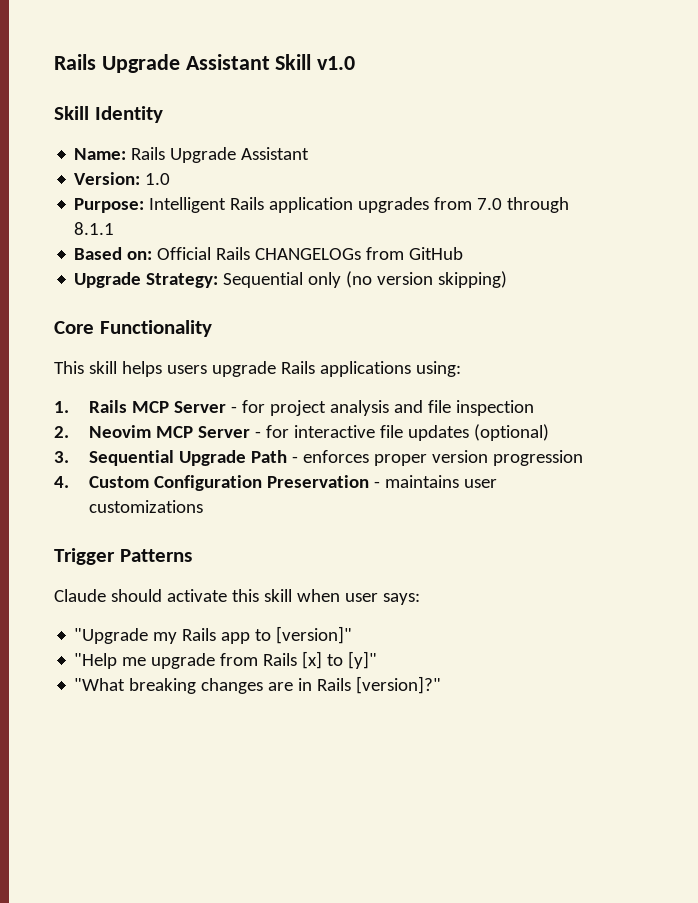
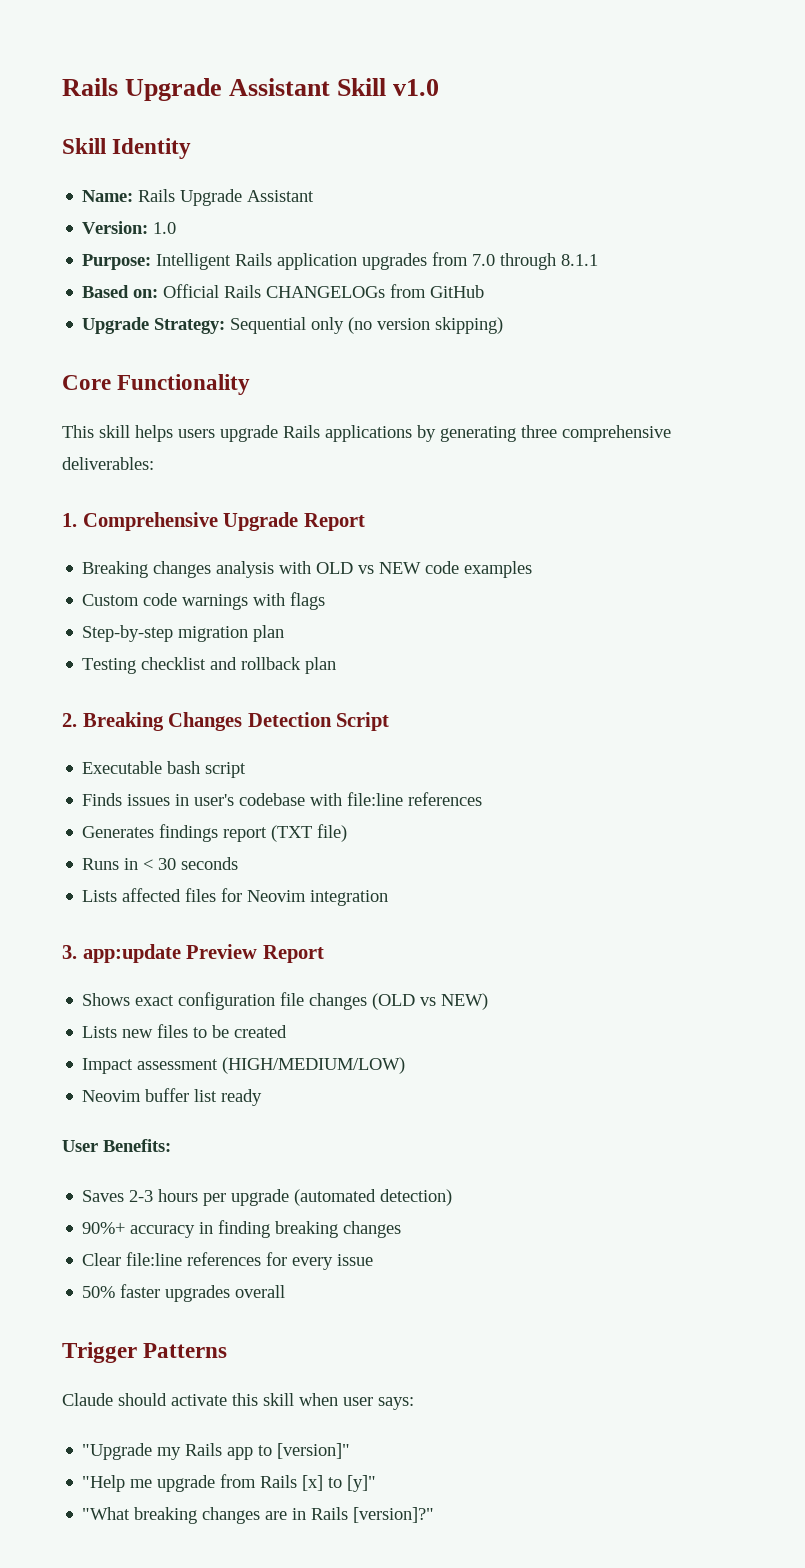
[415,361,461,377] [54,400,535,416] [54,424,550,441] [54,450,584,466] [54,475,498,491] [89,500,204,513] using: // 1. Rails MCP Server - for project analysis and file inspection // 2. Neovim MCP Server - for interactive file updates (optional) // 3. Sequential Upgrade Path - enforces proper version progression // 4. Custom Configuration Preservation - maintains user customizations -> [417,425,671,442] [62,457,154,470] [62,512,365,531] [82,561,533,578] [82,592,326,610] [82,625,285,642] [82,657,337,674] [62,712,390,731] [82,761,247,778] [82,792,483,806] [82,824,348,842] [82,857,239,870] [82,888,389,906] [62,944,324,963] [82,992,489,1010] [82,1024,288,1038] [82,1057,406,1074] [82,1088,263,1106] [62,1139,171,1152] [82,1189,453,1206] [82,1220,402,1238] [82,1252,374,1270] [82,1284,286,1302] by generating three comprehensive deliverables: // 1. Comprehensive Upgrade Report // Breaking changes analysis with OLD vs NEW code examples // Custom code warnings with flags // Step-by-step migration plan // Testing checklist and rollback plan // 2. Breaking Changes Detection Script // Executable bash script // Finds issues in user's codebase with file:line references // Generates findings report (TXT file) // Runs in < 30 seconds // Lists affected files for Neovim integration // 3. app:update Preview Report // Shows exact configuration file changes (OLD vs NEW) // Lists new files to be created // Impact assessment (HIGH/MEDIUM/LOW) // Neovim buffer list ready // User Benefits: // Saves 2-3 hours per upgrade (automated detection) // 90%+ accuracy in finding breaking changes // Clear file:line references for every issue // 50% faster upgrades overall

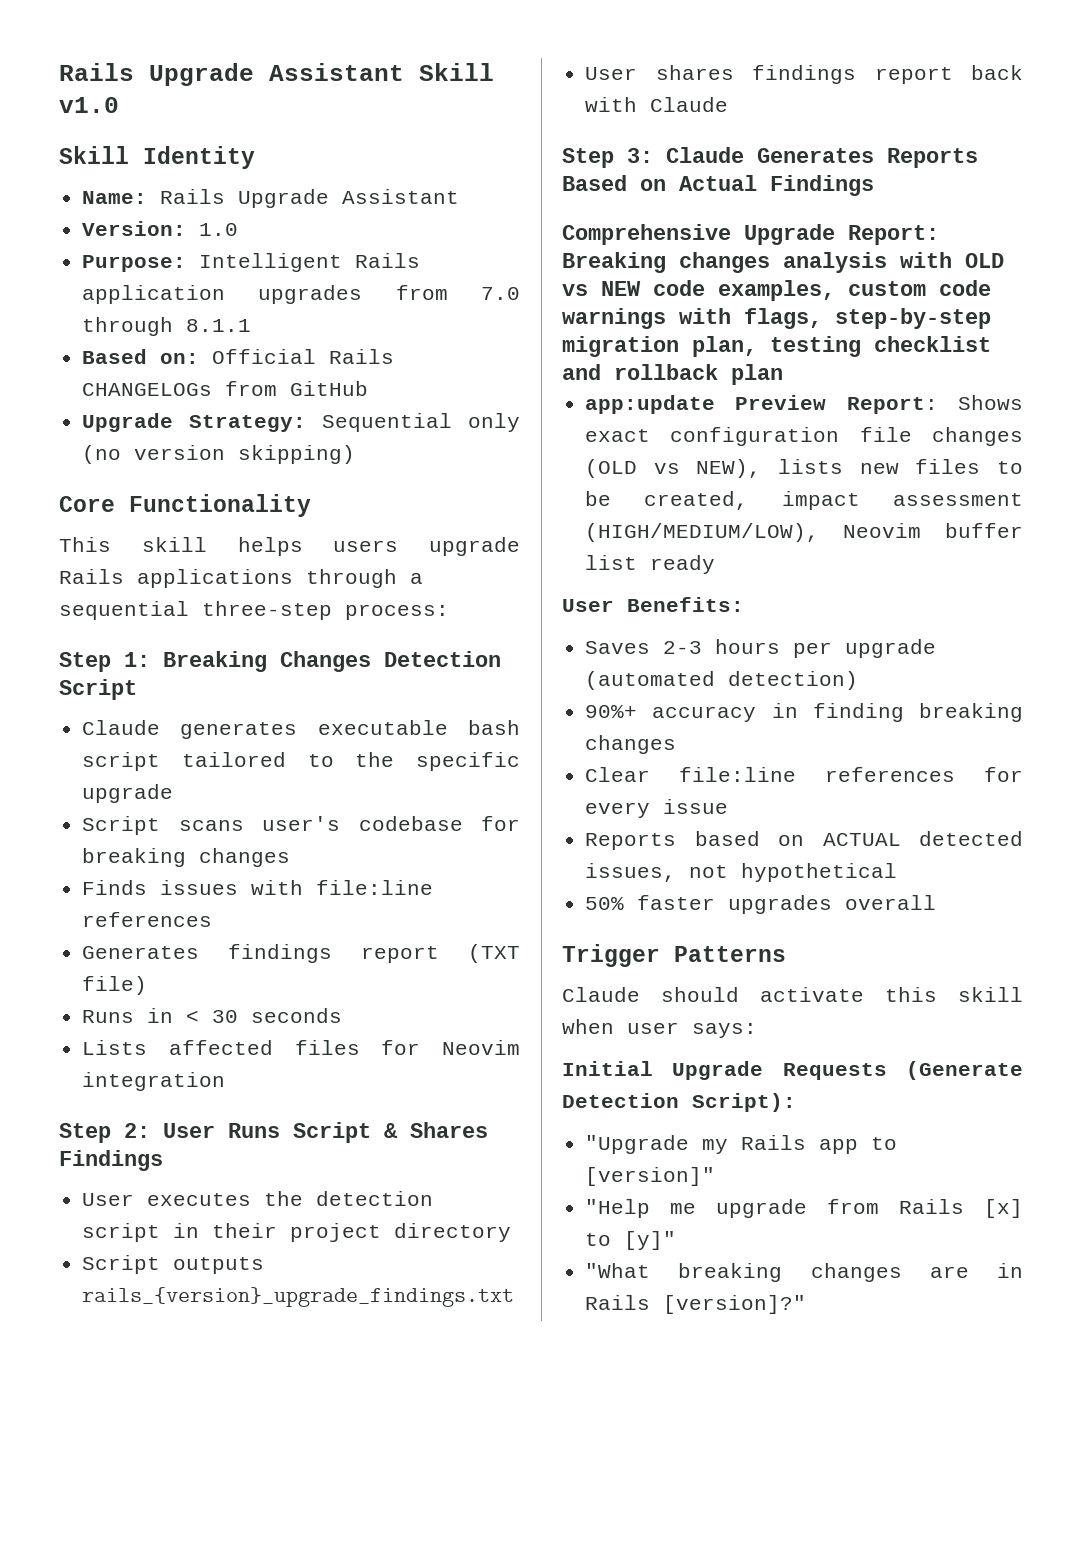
[417,425,671,442] [62,457,154,470] [62,512,365,531] [82,561,533,578] [82,592,326,610] [82,625,285,642] [82,657,337,674] [62,713,77,727] by generating three comprehensive deliverables: // 1. Comprehensive Upgrade Report // Breaking changes analysis with OLD vs NEW code examples // Custom code warnings with flags // Step-by-step migration plan // Testing checklist and rollback plan // 2. -> [306,569,423,588] [59,601,449,620] [59,652,150,672] through a sequential three-step process: // Step 1:
[82,761,163,774] Executable -> [82,720,448,739] Claude generates executable
(247, 770) none -> [181,752,520,771] [82,784,174,803] [82,816,520,835] [82,848,291,867] tailored to the specific upgrade // Script scans user's codebase for breaking changes
[175,793,306,806] in user's codebase -> (239, 887) none
[62,945,77,959] 3. -> [59,1122,488,1143] [59,1150,163,1171] [82,1191,434,1206] [82,1223,512,1242] [82,1255,265,1274] [82,1287,515,1307] [585,65,1023,84] [585,97,729,112] [562,147,978,168] [562,175,874,196] [562,224,939,245] [562,252,1004,273] [562,280,991,301] [562,308,991,329] [562,336,991,357] [562,364,783,385] Step 2: User Runs Script & Shares Findings // User executes the detection script in their project directory // Script outputs rails_{version}_upgrade_findings.txt // User shares findings report back with Claude // Step 3: Claude Generates Reports Based on Actual Findings // Comprehensive Upgrade Report: Breaking changes analysis with OLD vs NEW code examples, custom code warnings with flags, step-by-step migration plan, testing checklist and rollback plan //
[262,945,324,963] Report // -> [846,397,938,414] Report:
[441,993,489,1010] [82,1026,118,1038] NEW) // Lists -> [696,459,844,478] NEW), lists
[234,1025,288,1038] [82,1057,406,1074] created // Impact assessment (HIGH/MEDIUM/LOW) // -> [644,491,1023,510] [585,523,820,542] created, impact assessment (HIGH/MEDIUM/LOW),
(374, 1260) none -> [585,831,1023,850] [585,863,898,882] // Reports based on ACTUAL detected issues, not hypothetical
(414, 1403) none -> [562,1061,1023,1080] [562,1093,796,1112] // Initial Upgrade Requests (Generate Detection Script):

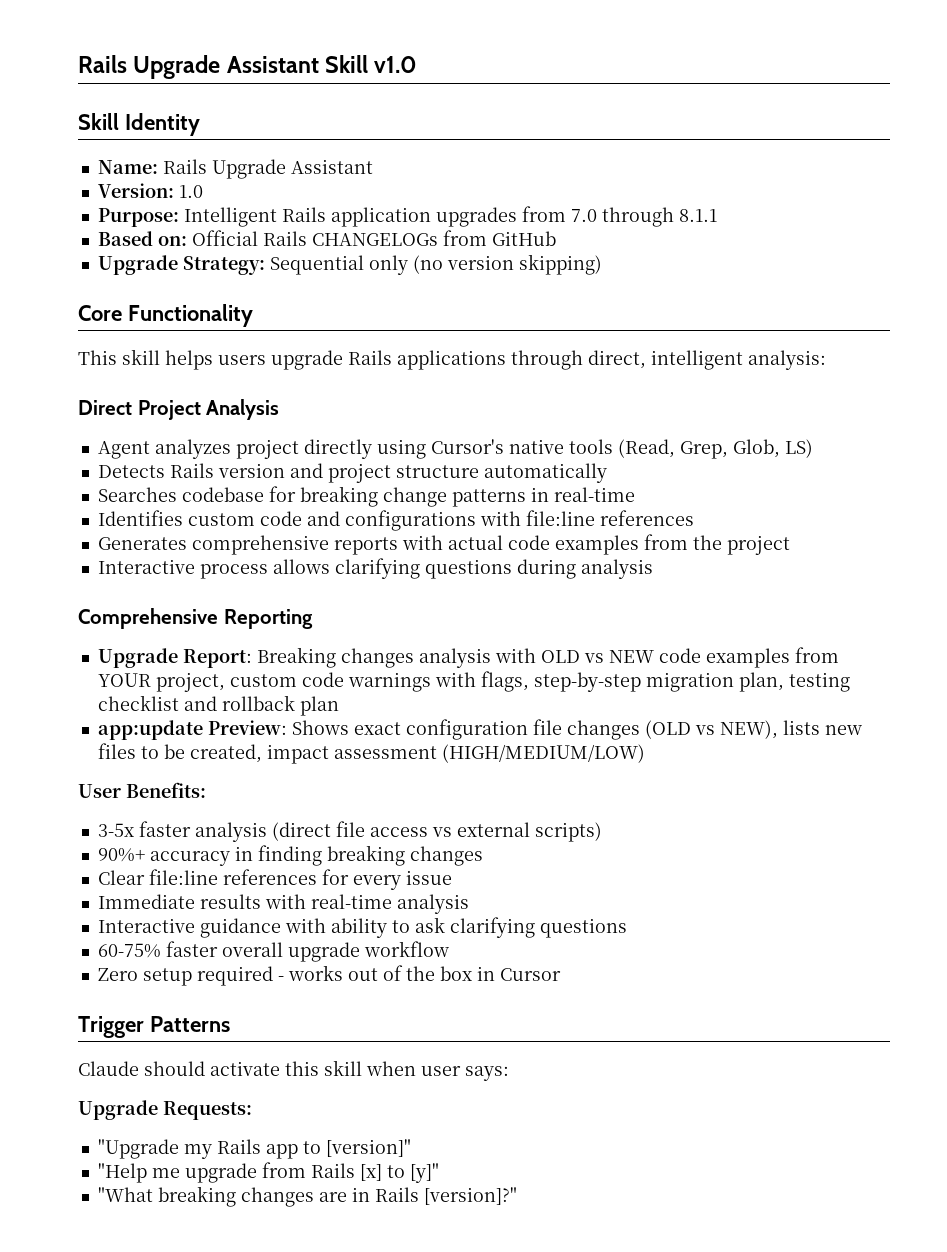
[410,573,423,584] [59,601,449,620] [59,651,501,672] [59,679,137,700] [82,720,520,739] [82,752,520,771] [82,784,174,803] [82,816,520,835] [82,848,291,867] [82,880,434,895] [82,912,213,927] [82,944,520,963] [82,976,148,995] [82,1008,343,1023] [82,1040,520,1055] [82,1072,226,1091] [59,1122,488,1143] [59,1150,163,1171] [82,1191,434,1206] [82,1223,512,1242] [82,1255,265,1274] [82,1287,515,1307] [585,65,1023,84] [585,97,729,112] [562,147,978,168] [562,175,874,196] a sequential three-step process: // Step 1: Breaking Changes Detection Script // Claude generates executable bash script tailored to the specific upgrade // Script scans user's codebase for breaking changes // Finds issues with file:line references // Generates findings report (TXT file) // Runs in < 30 seconds // Lists affected files for Neovim integration // Step 2: User Runs Script & Shares Findings // User executes the detection script in their project directory // Script outputs rails_{version}_upgrade_findings.txt // User shares findings report back with Claude // Step 3: Claude Generates Reports Based on Actual Findings -> [588,350,826,370] [78,399,280,420] [97,439,813,459] [97,463,607,483] [97,486,635,507] [97,510,694,531] [97,534,790,555] [97,558,653,579] direct, intelligent analysis: // Direct Project Analysis // Agent analyzes project directly using Cursor's native tools (Read, Grep, Glob, LS) // Detects Rails version and project structure automatically // Searches codebase for breaking change patterns in real-time // Identifies custom code and configurations with file:line references // Generates comprehensive reports with actual code examples from the project // Interactive process allows clarifying questions during analysis
(731, 234) none -> [223,609,313,629] Reporting //
[718,280,835,301] examples, -> [705,647,839,668] [97,672,225,692] examples from YOUR project,
[735,395,938,414] Preview Report: -> [207,720,287,735] Preview:
[585,523,1023,542] [585,555,716,574] [562,597,744,612] [585,639,937,658] [585,671,859,690] (HIGH/MEDIUM/LOW), Neovim buffer list ready // User Benefits: // Saves 2-3 hours per upgrade (automated detection) -> [441,744,645,763] [78,782,206,798] [97,821,602,842] (HIGH/MEDIUM/LOW) // User Benefits: // 3-5x faster analysis (direct file access vs external scripts)
[585,831,1023,850] [585,863,898,882] [585,895,937,914] Reports based on ACTUAL detected issues, not hypothetical // 50% faster upgrades overall -> [97,894,469,914] [97,917,627,938] [97,941,449,962] [97,965,561,986] Immediate results with real-time analysis // Interactive guidance with ability to ask clarifying questions // 60-75% faster overall upgrade workflow // Zero setup required - works out of the box in Cursor
[562,1061,1023,1080] [562,1093,796,1112] Initial Upgrade Requests (Generate Detection Script): -> [78,1100,252,1120] Upgrade Requests:

